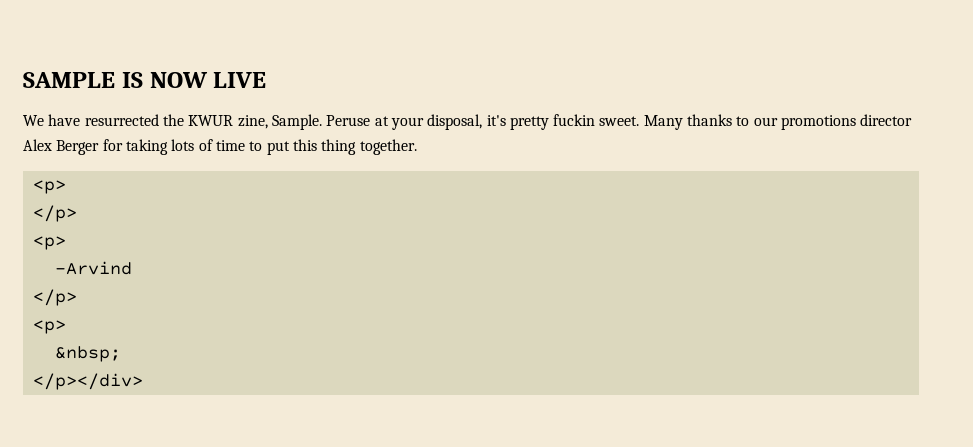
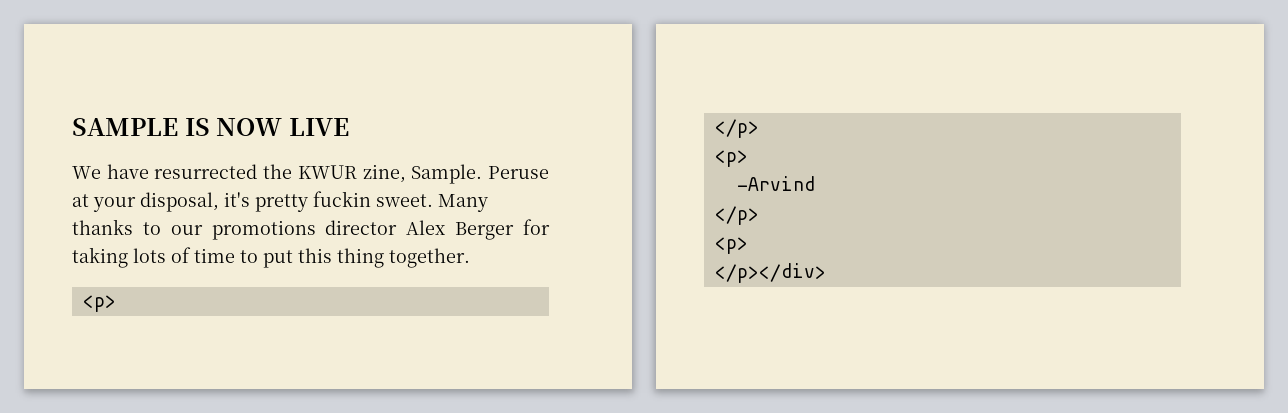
[54,346,121,362] // &nbsp; -> (748, 245) none

